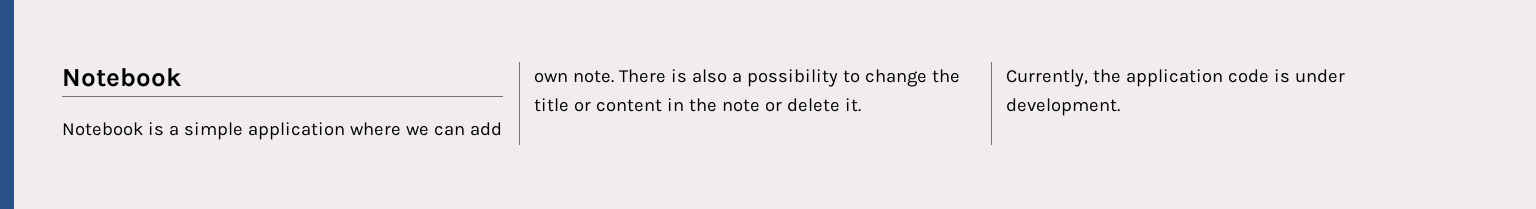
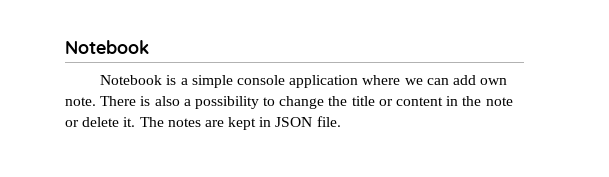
(243, 131) none -> [237,75,286,85] console
[1006,69,1345,87] [1006,98,1120,116] // Currently, the application code is under development. -> [139,116,341,130] The notes are kept in JSON file.

